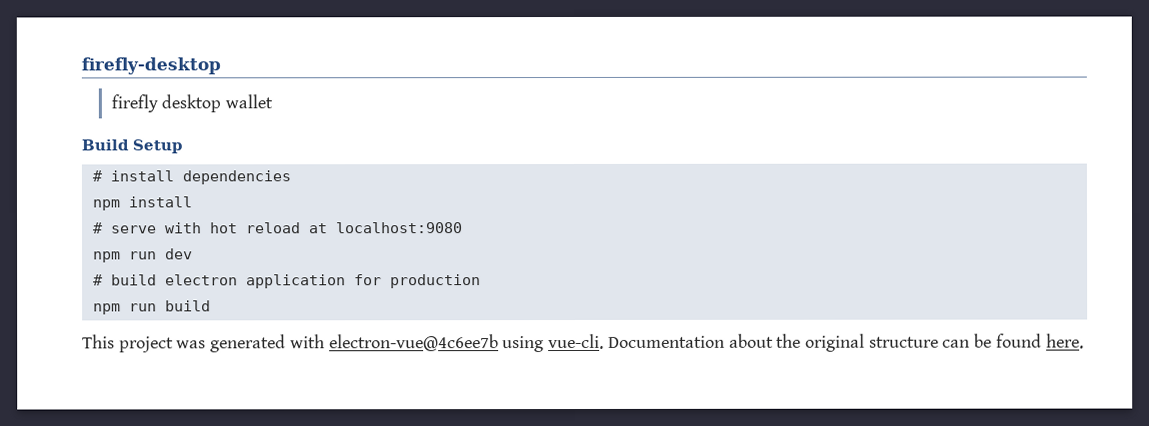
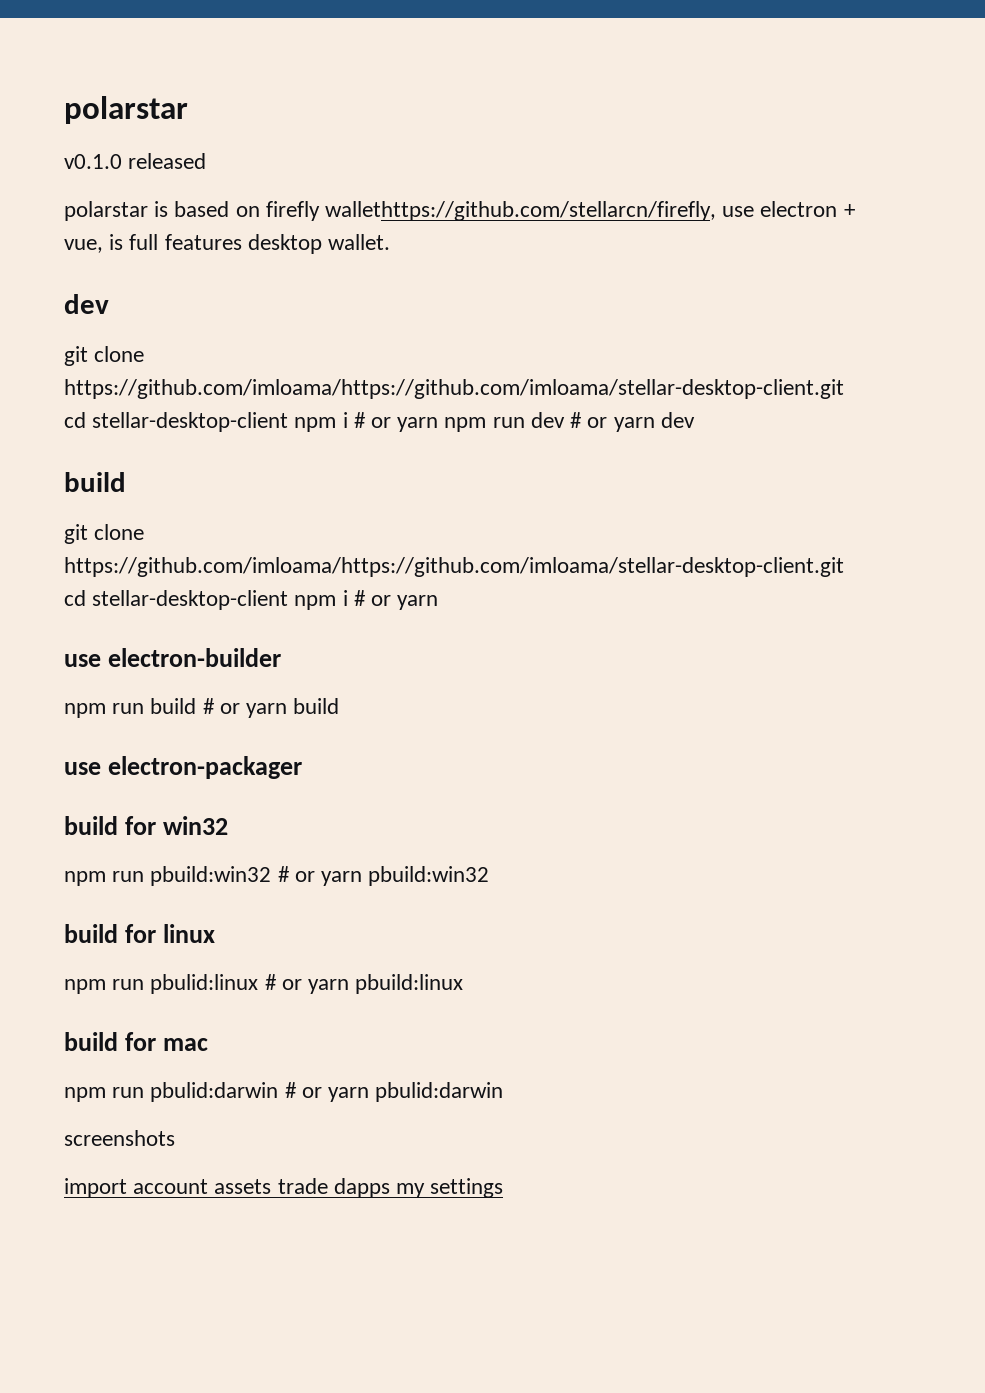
[81,57,221,75] [110,94,274,113] [81,139,182,154] [91,170,291,185] [91,196,192,211] [92,222,463,234] [92,248,193,263] [92,274,481,289] [92,300,211,315] [82,333,1084,353] firefly-desktop // firefly desktop wallet // Build Setup // # install dependencies // npm install // # serve with hot reload at localhost:9080 // npm run dev // # build electron application for production // npm run build // This project was generated with electron-vue@4c6ee7b using vue-cli. Documentation about the original structure can be found here. -> [64,96,188,124] [64,153,207,169] [64,201,855,221] [64,234,391,254] [64,294,109,314] [64,346,145,366] [64,379,844,399] [64,412,695,432] [64,472,126,492] [64,524,145,544] [64,557,844,577] [64,590,439,610] [64,648,282,667] [64,698,340,718] [64,756,303,779] [64,816,229,835] [64,866,490,886] [64,924,216,943] [64,974,464,994] [64,1032,209,1051] [64,1082,504,1102] [64,1130,175,1146] [64,1178,504,1198] polarstar // v0.1.0 released // polarstar is based on firefly wallethttps://github.com/stellarcn/firefly, use electron + vue, is full features desktop wallet. // dev // git clone https://github.com/imloama/https://github.com/imloama/stellar-desktop-client.git cd stellar-desktop-client npm i # or yarn npm run dev # or yarn dev // build // git clone https://github.com/imloama/https://github.com/imloama/stellar-desktop-client.git cd stellar-desktop-client npm i # or yarn // use electron-builder // npm run build # or yarn build // use electron-packager // build for win32 // npm run pbuild:win32 # or yarn pbuild:win32 // build for linux // npm run pbulid:linux # or yarn pbuild:linux // build for mac // npm run pbulid:darwin # or yarn pbulid:darwin // screenshots // import account assets trade dapps my settings

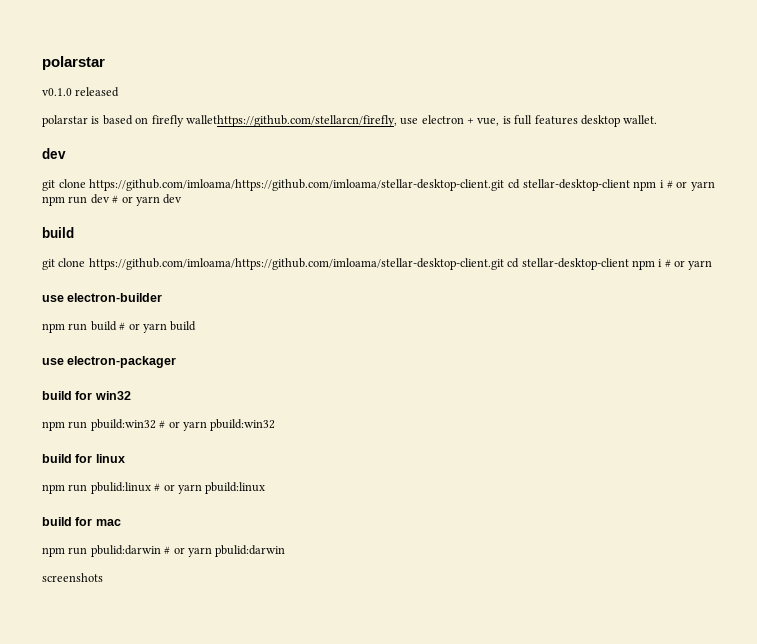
[64,1178,504,1198] // import account assets trade dapps my settings -> (103, 577) none

